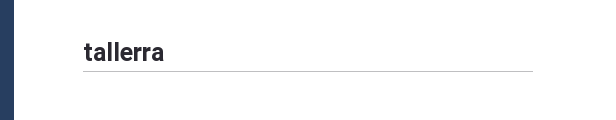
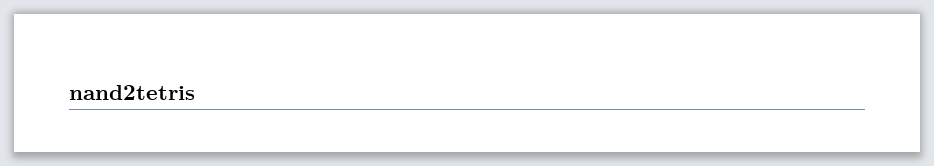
[83,42,164,61] tallerra -> [69,85,195,100] nand2tetris

